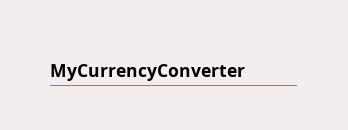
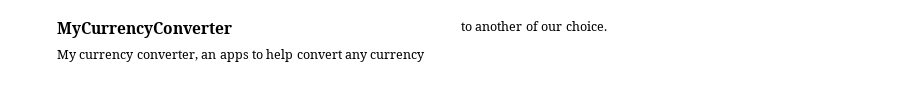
(245, 72) none -> [57,49,426,62] [461,21,607,31] // My currency converter, an apps to help convert any currency to another of our choice.

